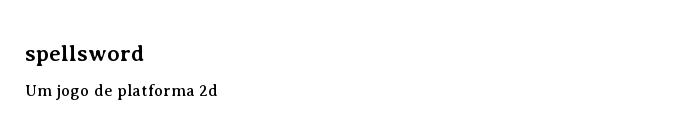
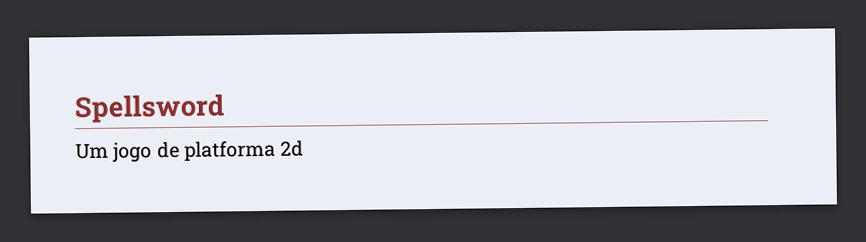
[25,45,144,66] spellsword -> [74,94,224,124] Spellsword

